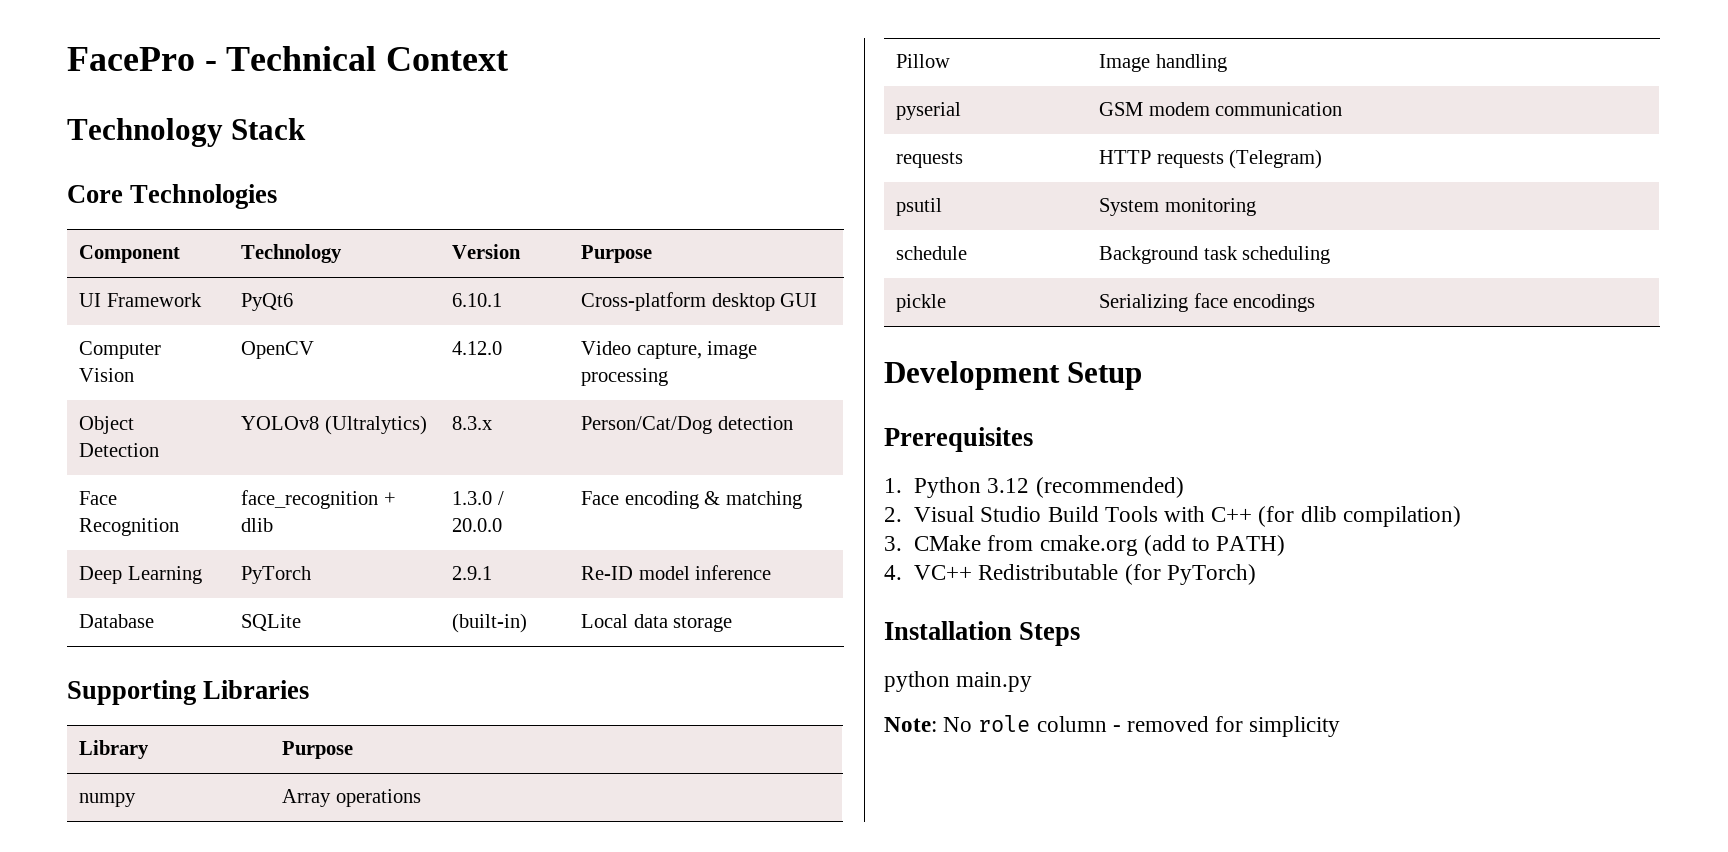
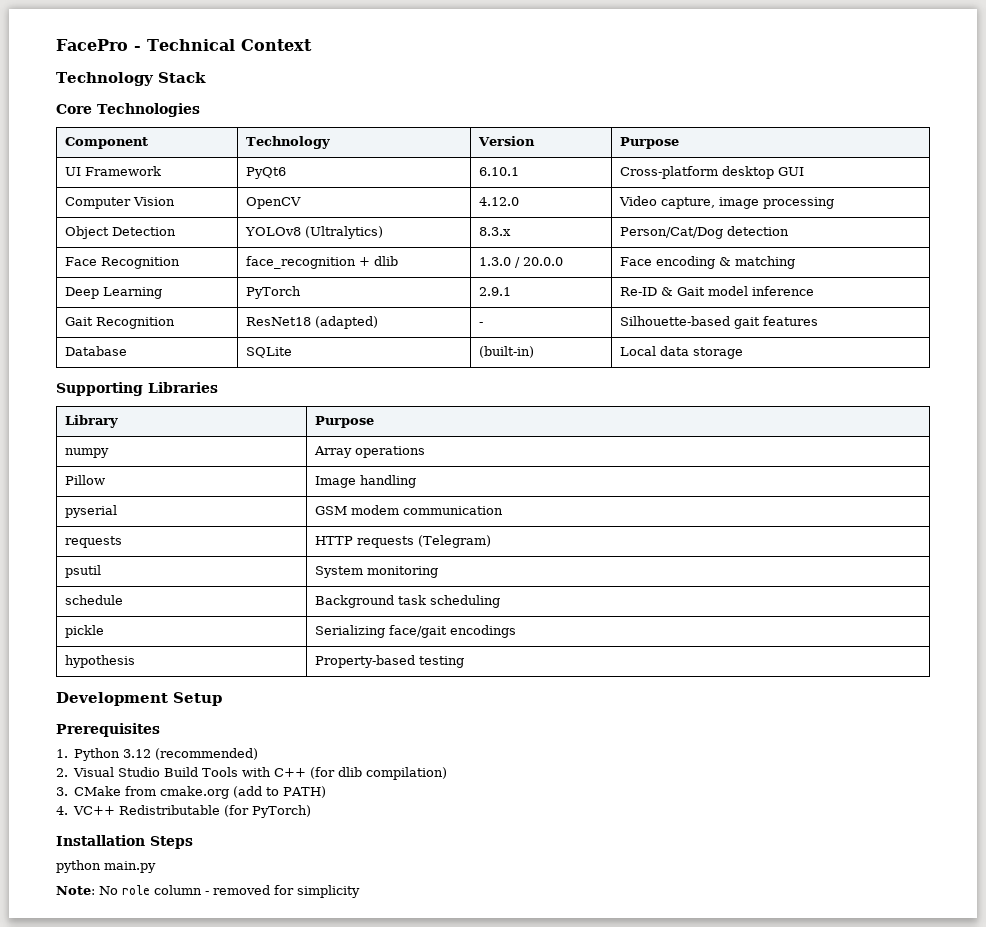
(634, 573) none -> [660,287,705,296] & Gait
(772, 572) none -> [64,317,175,329] [245,316,378,329] [478,322,483,326] [619,316,818,329] // Gait Recognition | ResNet18 (adapted) | - | Silhouette-based gait features
[1193,293,1228,308] face -> [388,625,447,638] face/gait
(1316, 303) none -> [64,655,135,668] [314,655,464,668] // hypothesis | Property-based testing

